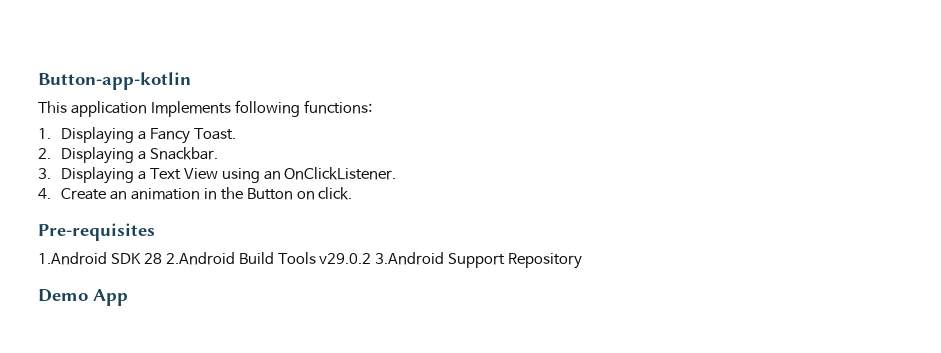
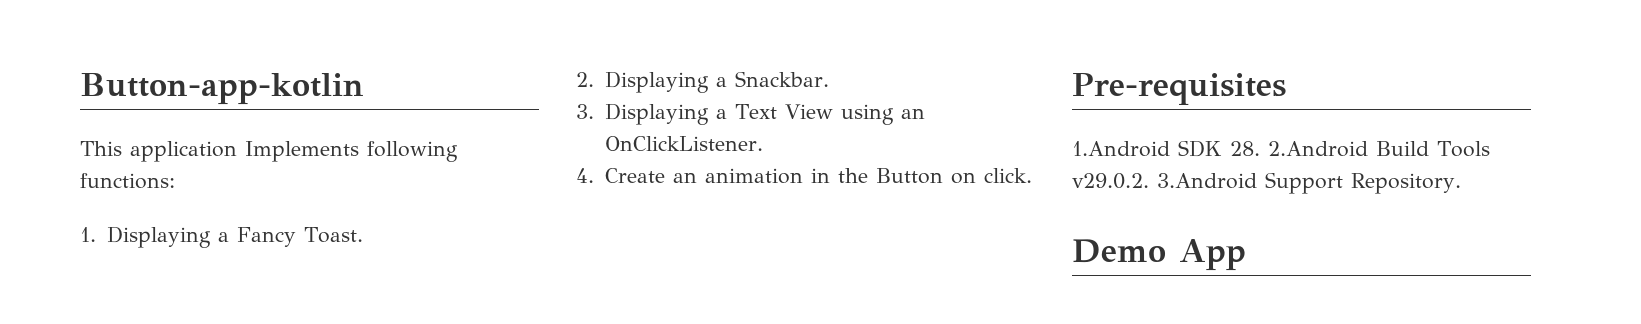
[143,253,162,264] 28 -> [1230,141,1260,156] 28.
[319,253,372,264] v29.0.2 -> [1072,173,1149,189] v29.0.2.
[508,253,583,269] Repository -> [1351,173,1461,194] Repository.

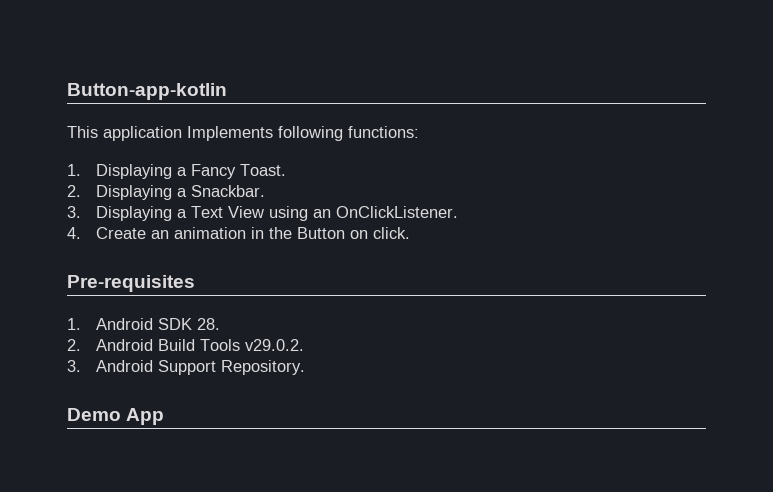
[1072,141,1170,157] 1.Android -> [67,318,153,330] 1. Android
[1268,141,1368,157] 2.Android -> [67,339,153,351] // 2. Android
[1157,173,1257,189] 3.Android -> [67,360,153,372] // 3. Android

